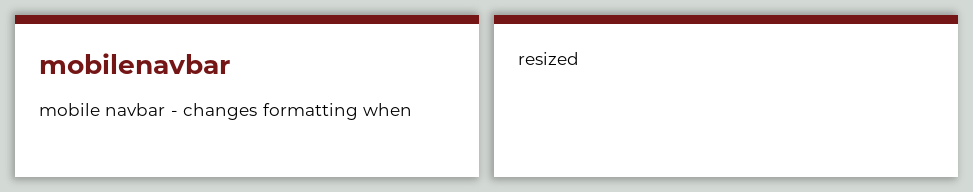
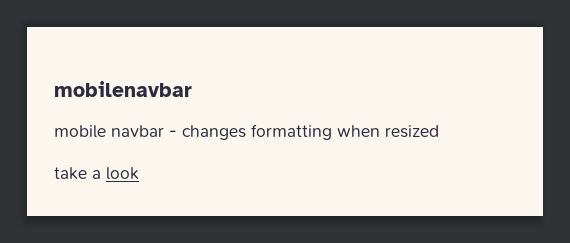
(579, 58) none -> [54,167,139,180] // take a look

